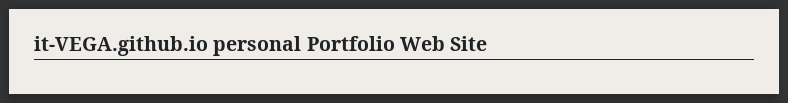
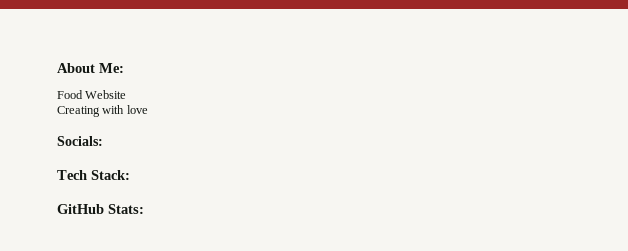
[34,36,488,56] it-VEGA.github.io personal Portfolio Web Site -> [57,63,124,73] [57,90,127,99] [57,105,148,117] [57,136,103,146] [57,170,130,180] [57,204,144,214] About Me: // Food Website // Creating with love // Socials: // Tech Stack: // GitHub Stats:

